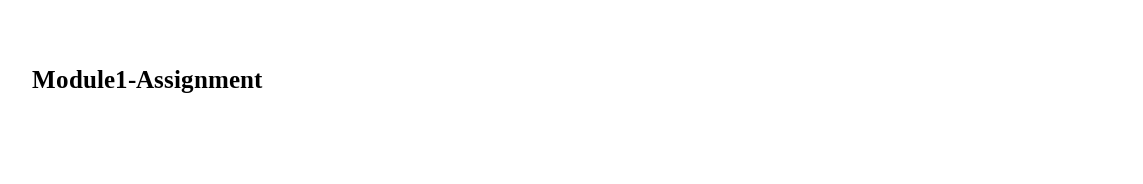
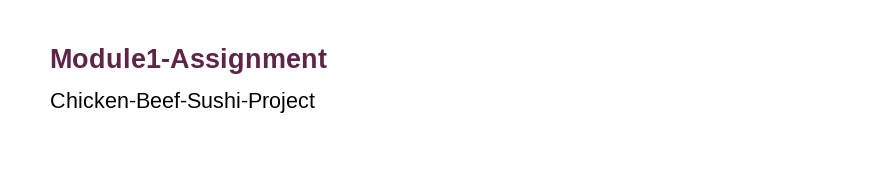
(263, 81) none -> [50,92,315,113] // Chicken-Beef-Sushi-Project

